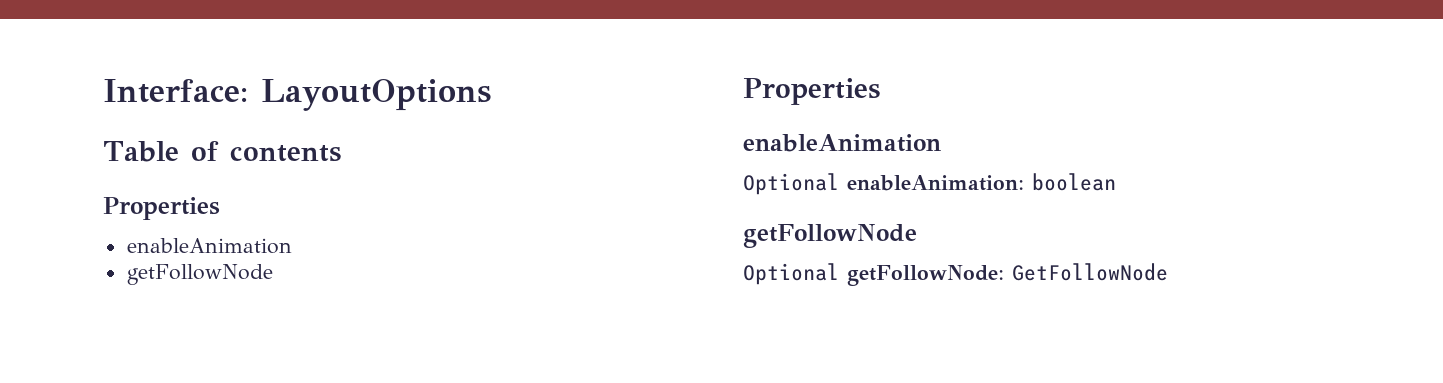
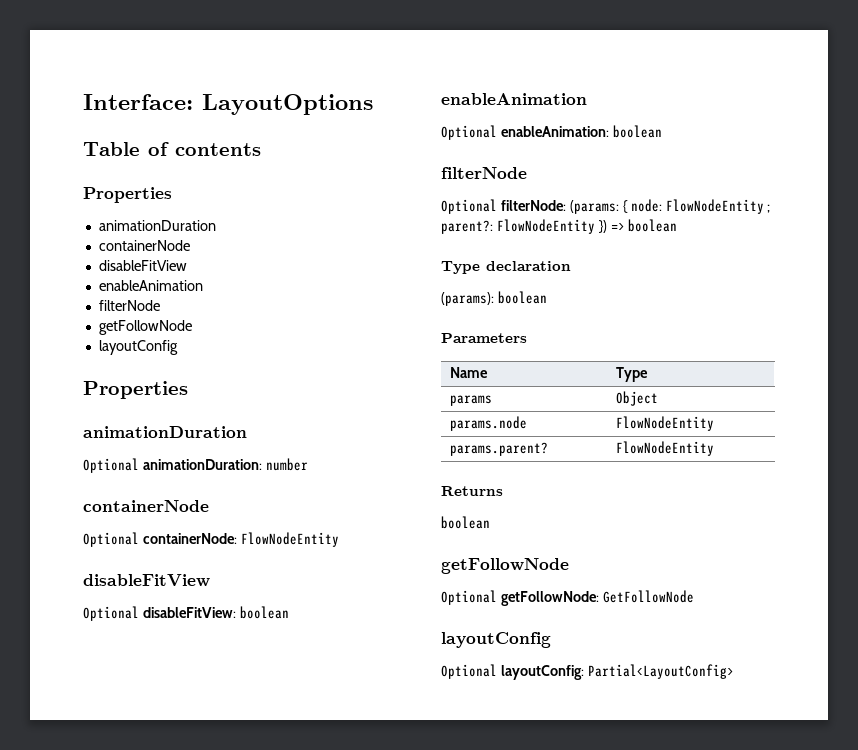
[126,238,292,254] [126,264,273,285] [743,78,880,105] [743,134,941,152] [743,173,1024,195] // enableAnimation // getFollowNode // Properties // enableAnimation // Optional enableAnimation: -> [98,220,216,231] [98,240,190,251] [98,260,187,271] [98,280,203,291] [98,300,160,311] [98,320,192,335] [98,340,178,355] [83,381,188,399] [83,426,247,438] [83,458,308,473] [83,500,209,512] [83,532,339,547] [83,574,210,587] [83,606,289,621] [441,93,587,105] [441,125,662,140] [441,167,527,179] [441,199,771,214] [441,219,677,234] [441,261,571,274] [441,291,547,306] [441,333,527,343] [449,367,488,378] [615,367,648,382] [449,395,492,406] [615,391,658,406] [449,416,527,431] [615,416,714,431] [449,442,548,456] [615,441,714,456] [441,486,503,496] // animationDuration // containerNode // disableFitView // enableAnimation // filterNode // getFollowNode // layoutConfig // Properties // animationDuration // Optional animationDuration: number // containerNode // Optional containerNode: FlowNodeEntity // disableFitView // Optional disableFitView: boolean // enableAnimation // Optional enableAnimation: boolean // filterNode // Optional filterNode: (params: { node: FlowNodeEntity ; parent?: FlowNodeEntity }) => boolean // Type declaration // (params): boolean // Parameters // Name | Type // params | Object // params.node | FlowNodeEntity // params.parent? | FlowNodeEntity // Returns //
(1168, 272) none -> [441,632,551,648] [441,664,733,680] // layoutConfig // Optional layoutConfig: Partial<LayoutConfig>

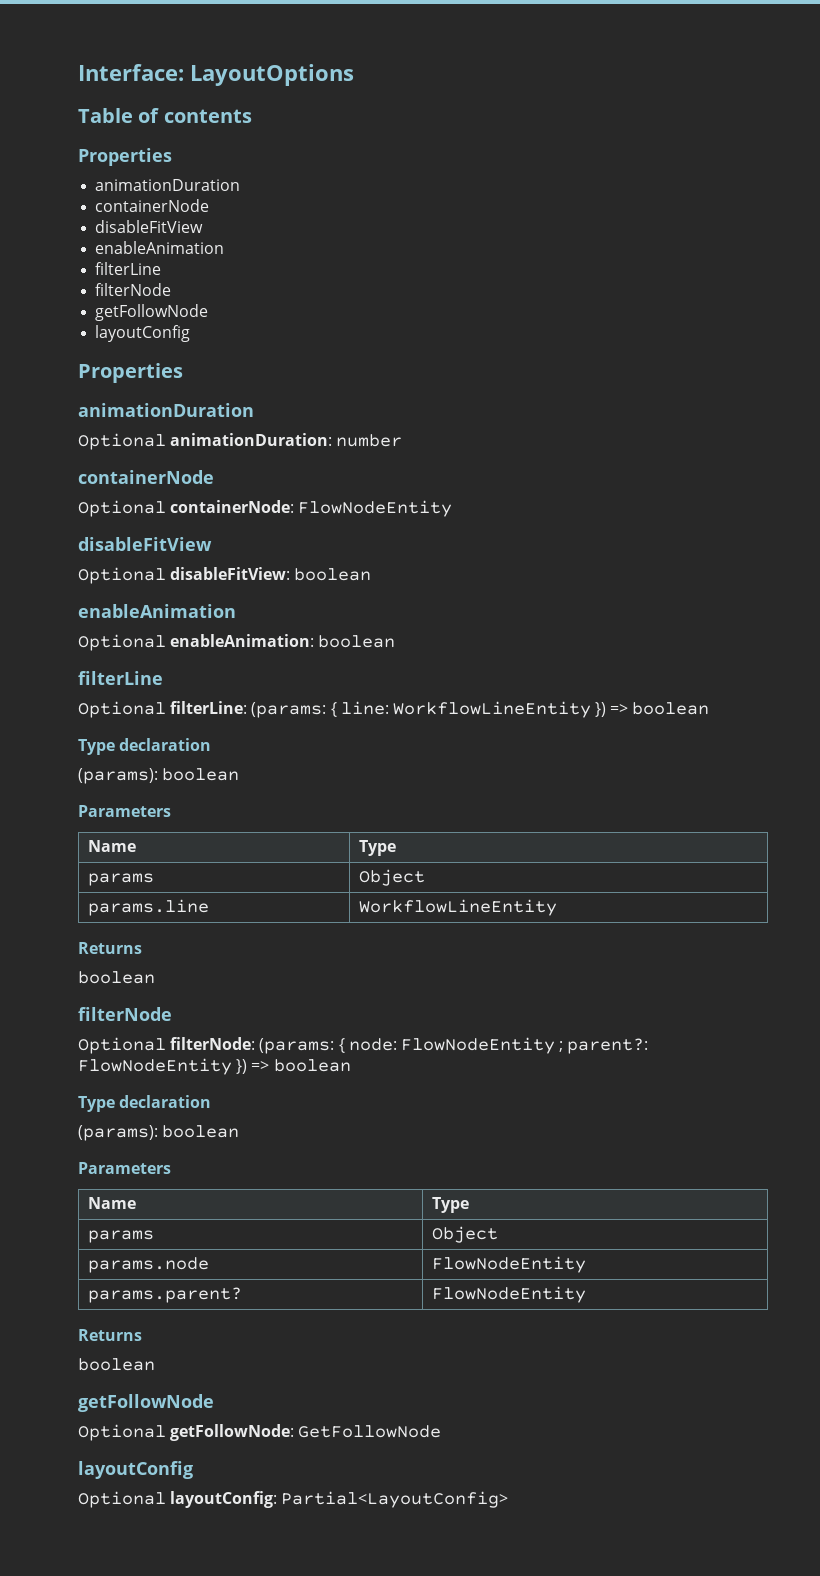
(203, 285) none -> [95,262,162,275] // filterLine
(662, 131) none -> [78,671,163,685] [78,701,710,718] [78,738,212,755] [78,768,240,784] [78,805,171,817] [88,840,137,852] [359,840,397,856] [88,873,155,886] [359,869,426,886] [88,899,210,916] [359,899,558,916] [78,942,142,954] [78,971,155,984] // filterLine // Optional filterLine: (params: { line: WorkflowLineEntity }) => boolean // Type declaration // (params): boolean // Parameters // Name | Type // params | Object // params.line | WorkflowLineEntity // Returns // boolean

